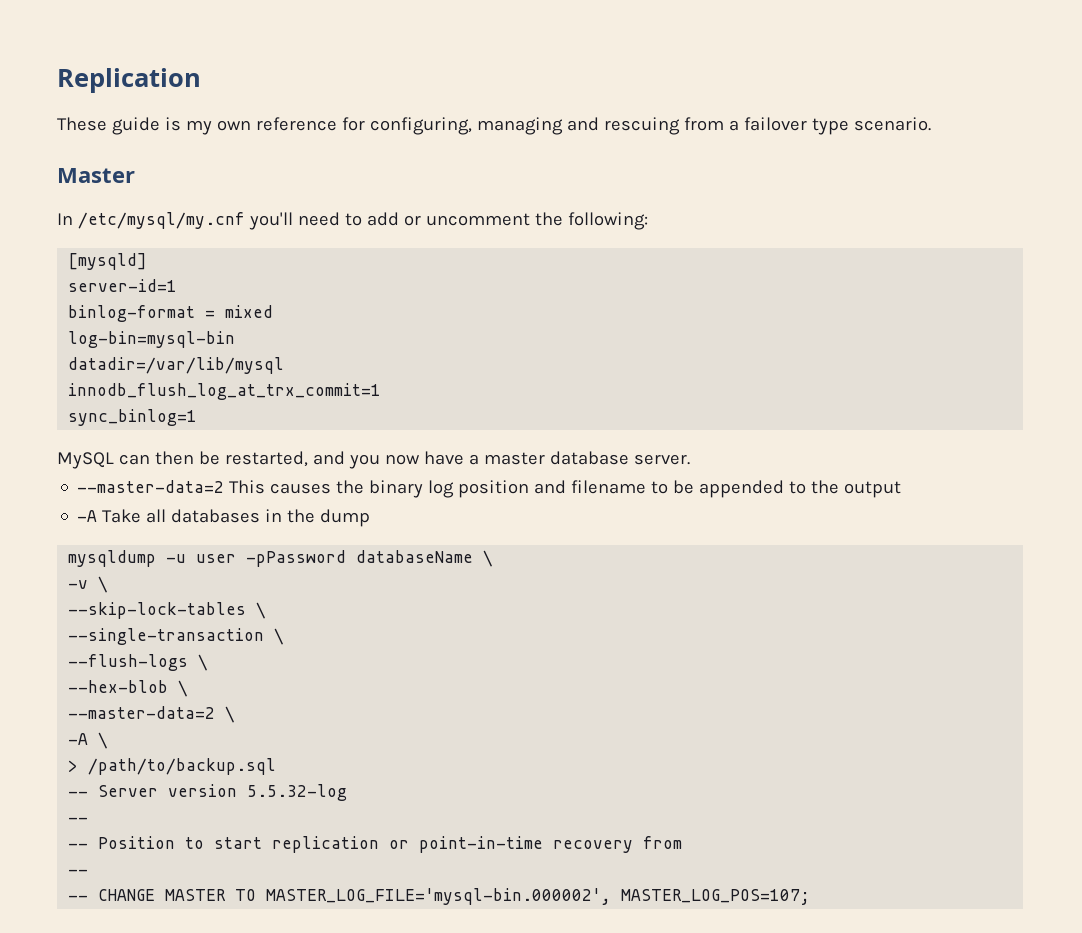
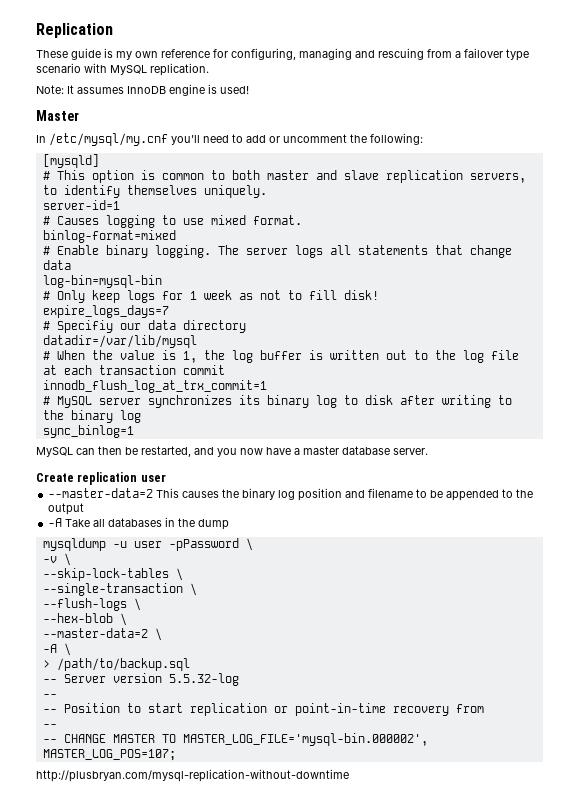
[853,117,931,131] scenario. -> [36,63,209,76] [36,84,249,96] scenario with MySQL replication. // Note: It assumes InnoDB engine is used!
[68,279,178,292] [68,305,274,322] [68,331,236,348] [68,357,285,374] [68,383,382,400] server-id=1 // binlog-format = mixed // log-bin=mysql-bin // datadir=/var/lib/mysql // innodb_flush_log_at_trx_commit=1 -> [42,170,526,183] [42,185,267,198] [42,200,120,210] [42,215,302,228] [42,230,176,243] [42,245,512,258] [42,260,71,270] [42,275,162,288] [42,290,379,303] [42,305,169,318] [42,320,246,333] [42,335,197,348] [42,350,519,363] [42,365,225,375] [42,380,267,393] [42,395,512,408] [42,410,141,423] # This option is common to both master and slave replication servers, to identify themselves uniquely. // server-id=1 // # Causes logging to use mixed format. // binlog-format=mixed // # Enable binary logging. The server logs all statements that change data // log-bin=mysql-bin // # Only keep logs for 1 week as not to fill disk! // expire_logs_days=7 // # Specifiy our data directory // datadir=/var/lib/mysql // # When the value is 1, the log buffer is written out to the log file at each transaction commit // innodb_flush_log_at_trx_commit=1 // # MySQL server synchronizes its binary log to disk after writing to the binary log
(690, 459) none -> [36,472,166,485] // Create replication user
[356,550,474,563] databaseName -> (239, 544) none
(811, 897) none -> [36,769,349,782] // http://plusbryan.com/mysql-replication-without-downtime

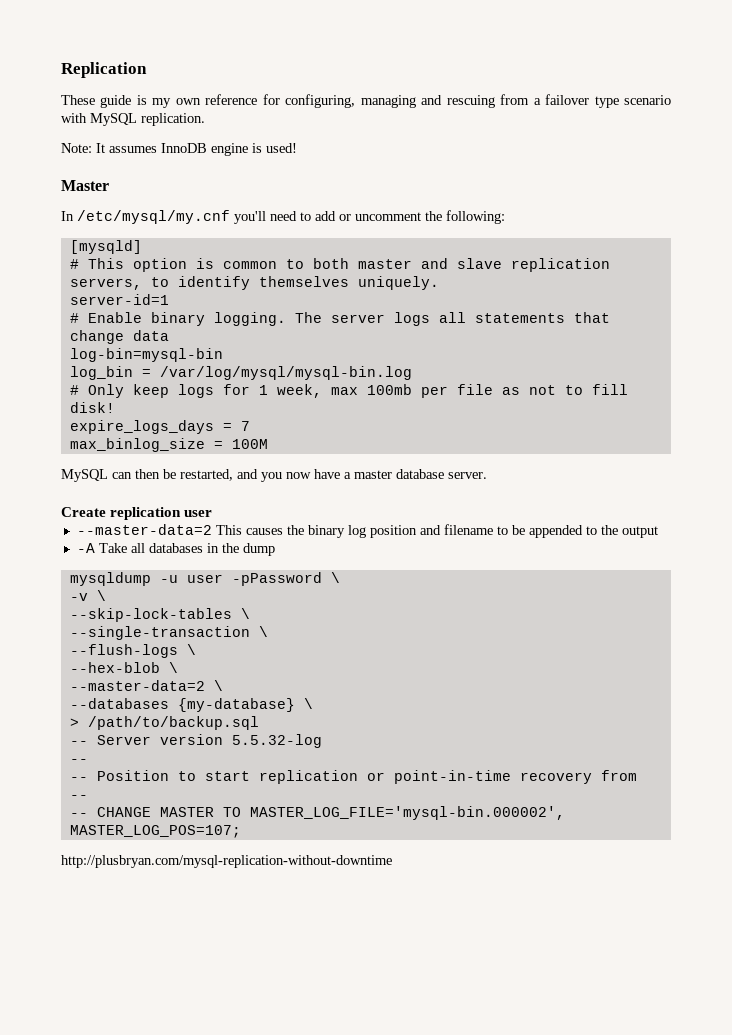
[42,215,302,228] [42,230,176,243] // # Causes logging to use mixed format. // binlog-format=mixed -> (169, 299) none
(162, 281) none -> [69,366,412,380] // log_bin = /var/log/mysql/mysql-bin.log
[203,290,232,300] week -> [276,384,493,398] week, max 100mb per file
[42,305,169,318] [42,320,246,333] [42,335,197,348] [42,350,519,363] [42,365,225,375] [42,380,267,393] [42,395,512,408] [42,410,141,423] [42,425,134,438] expire_logs_days=7 // # Specifiy our data directory // datadir=/var/lib/mysql // # When the value is 1, the log buffer is written out to the log file at each transaction commit // innodb_flush_log_at_trx_commit=1 // # MySQL server synchronizes its binary log to disk after writing to the binary log // sync_binlog=1 -> [69,420,250,434] [69,438,268,452] expire_logs_days = 7 // max_binlog_size = 100M
[42,644,57,653] -A -> [69,698,295,712] --databases {my-database}

